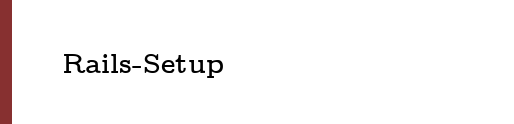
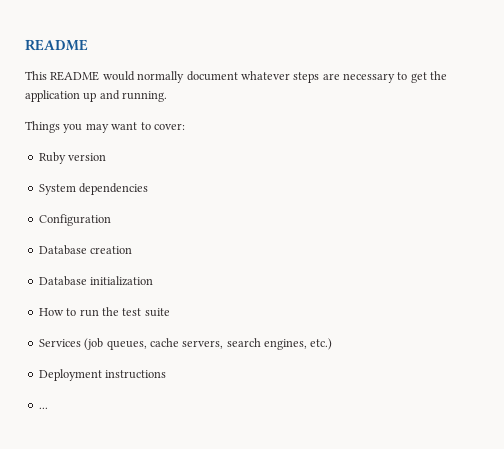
[62,54,224,78] Rails-Setup -> [25,39,88,51] [25,71,448,83] [25,90,168,102] [25,121,185,133] [38,152,107,164] [38,183,149,195] [38,214,111,226] [38,245,133,255] [38,276,154,286] [38,307,170,317] [38,338,333,350] [38,369,167,381] [38,407,48,409] README // This README would normally document whatever steps are necessary to get the application up and running. // Things you may want to cover: // Ruby version // System dependencies // Configuration // Database creation // Database initialization // How to run the test suite // Services (job queues, cache servers, search engines, etc.) // Deployment instructions // ...

